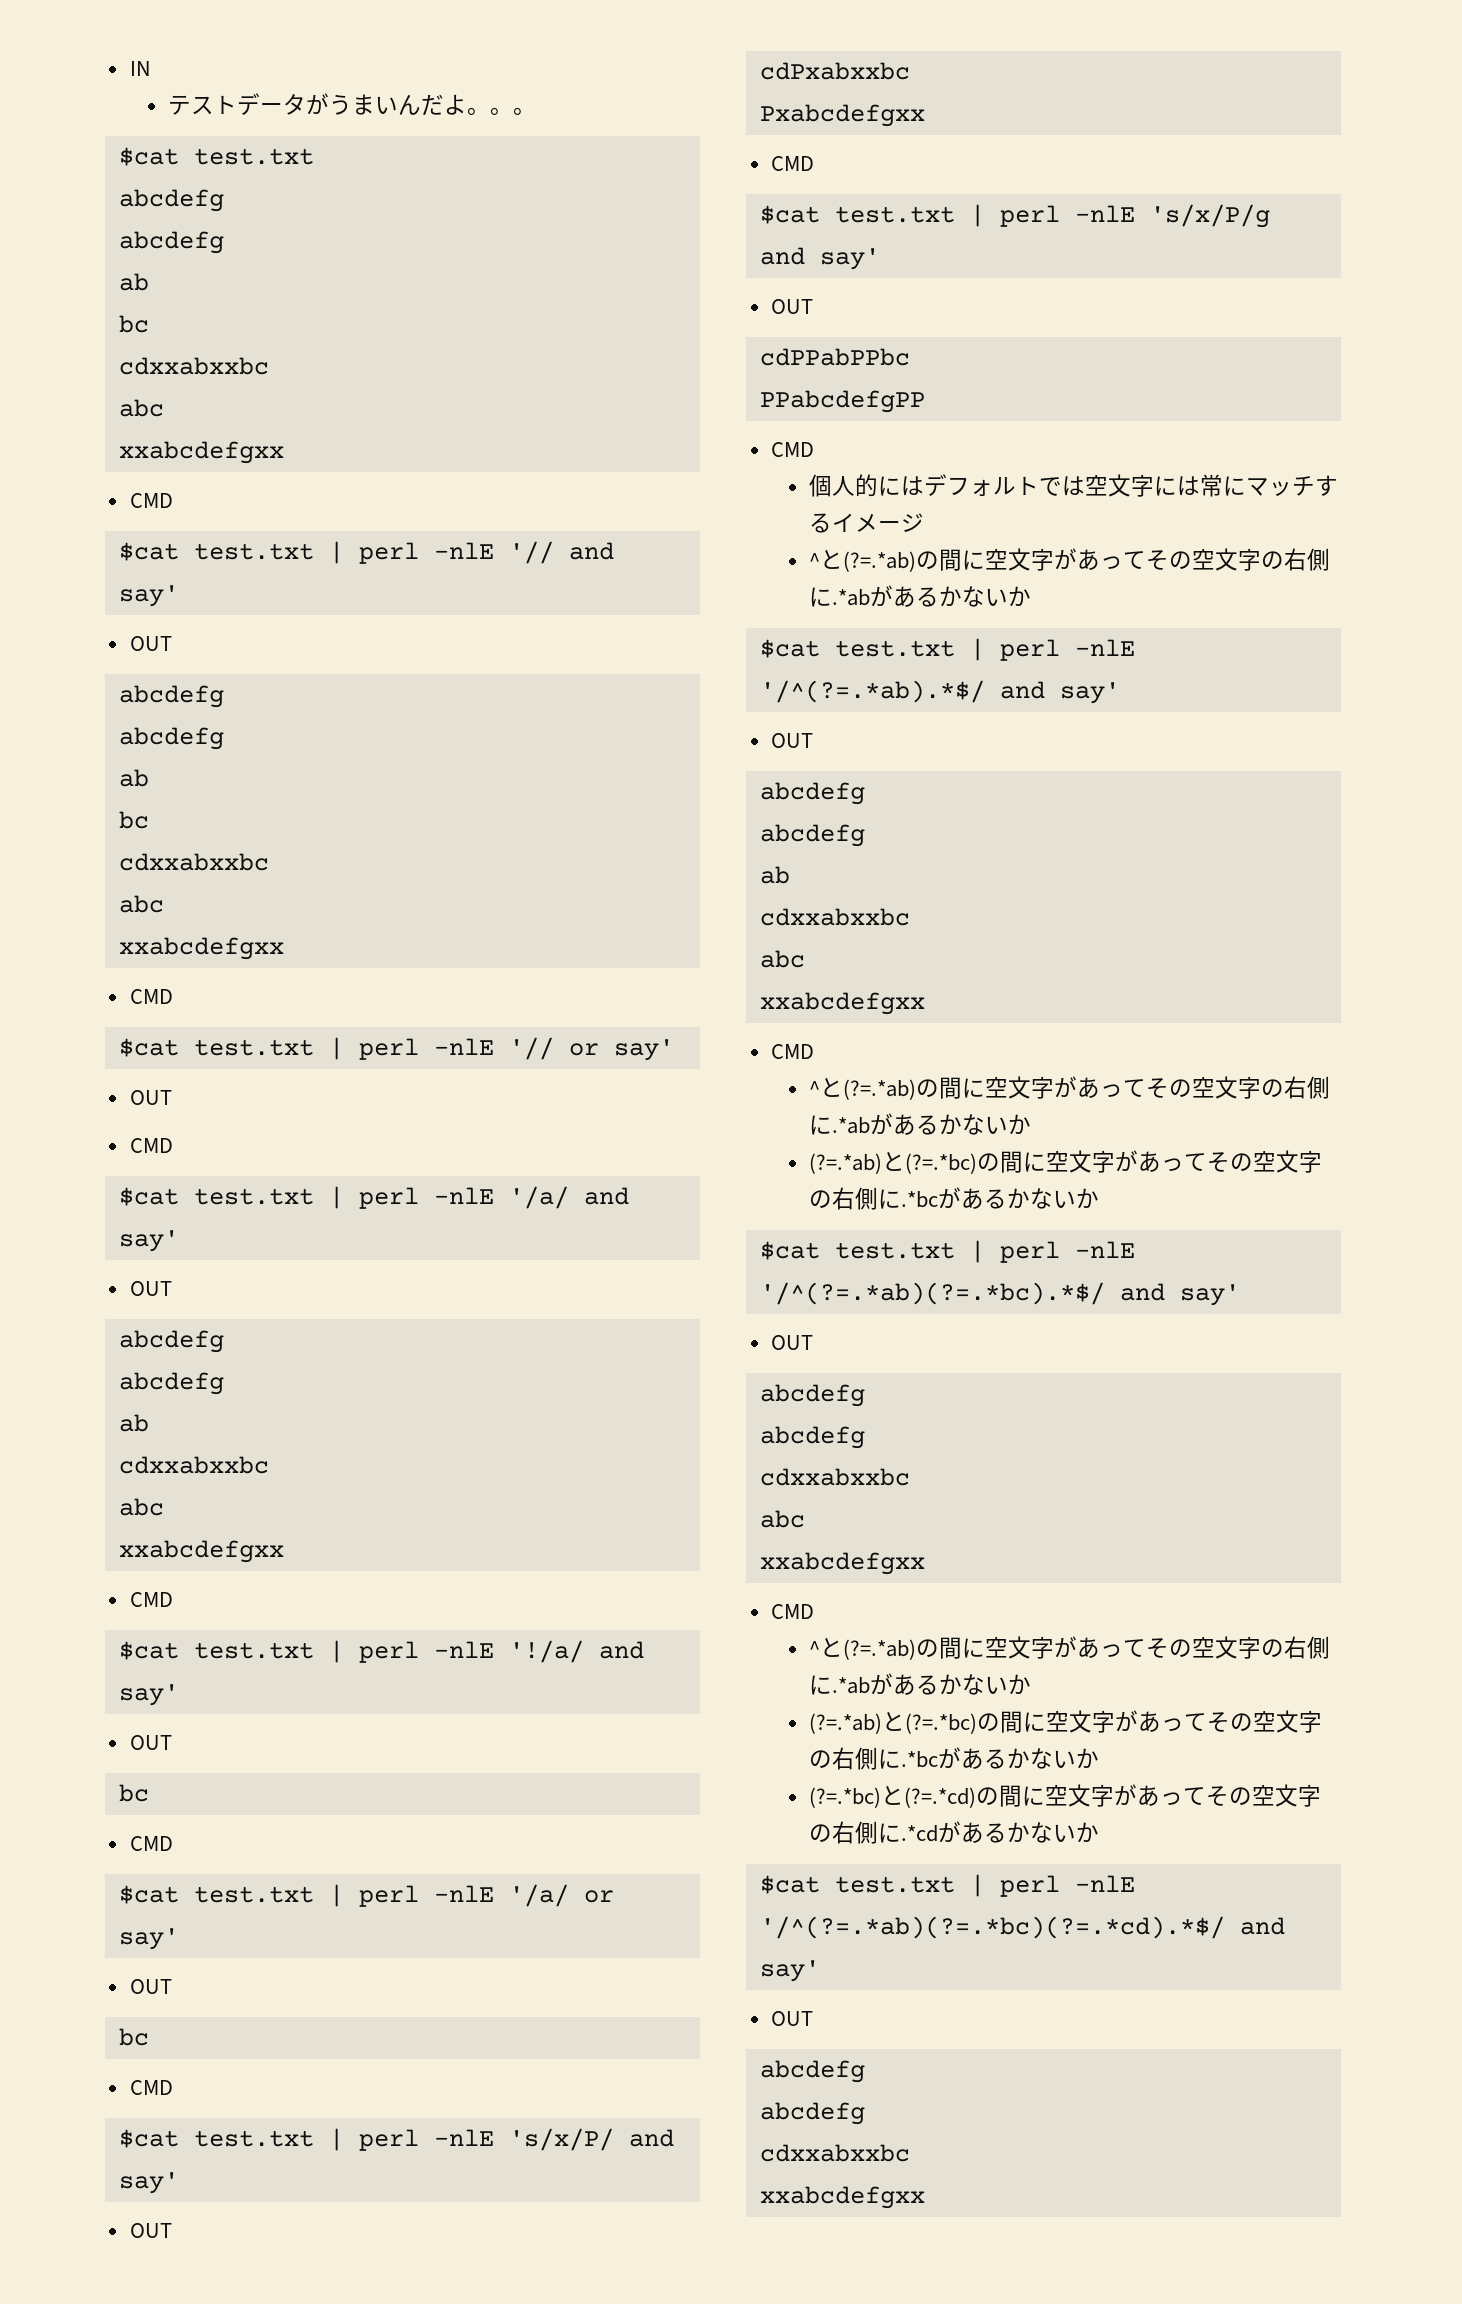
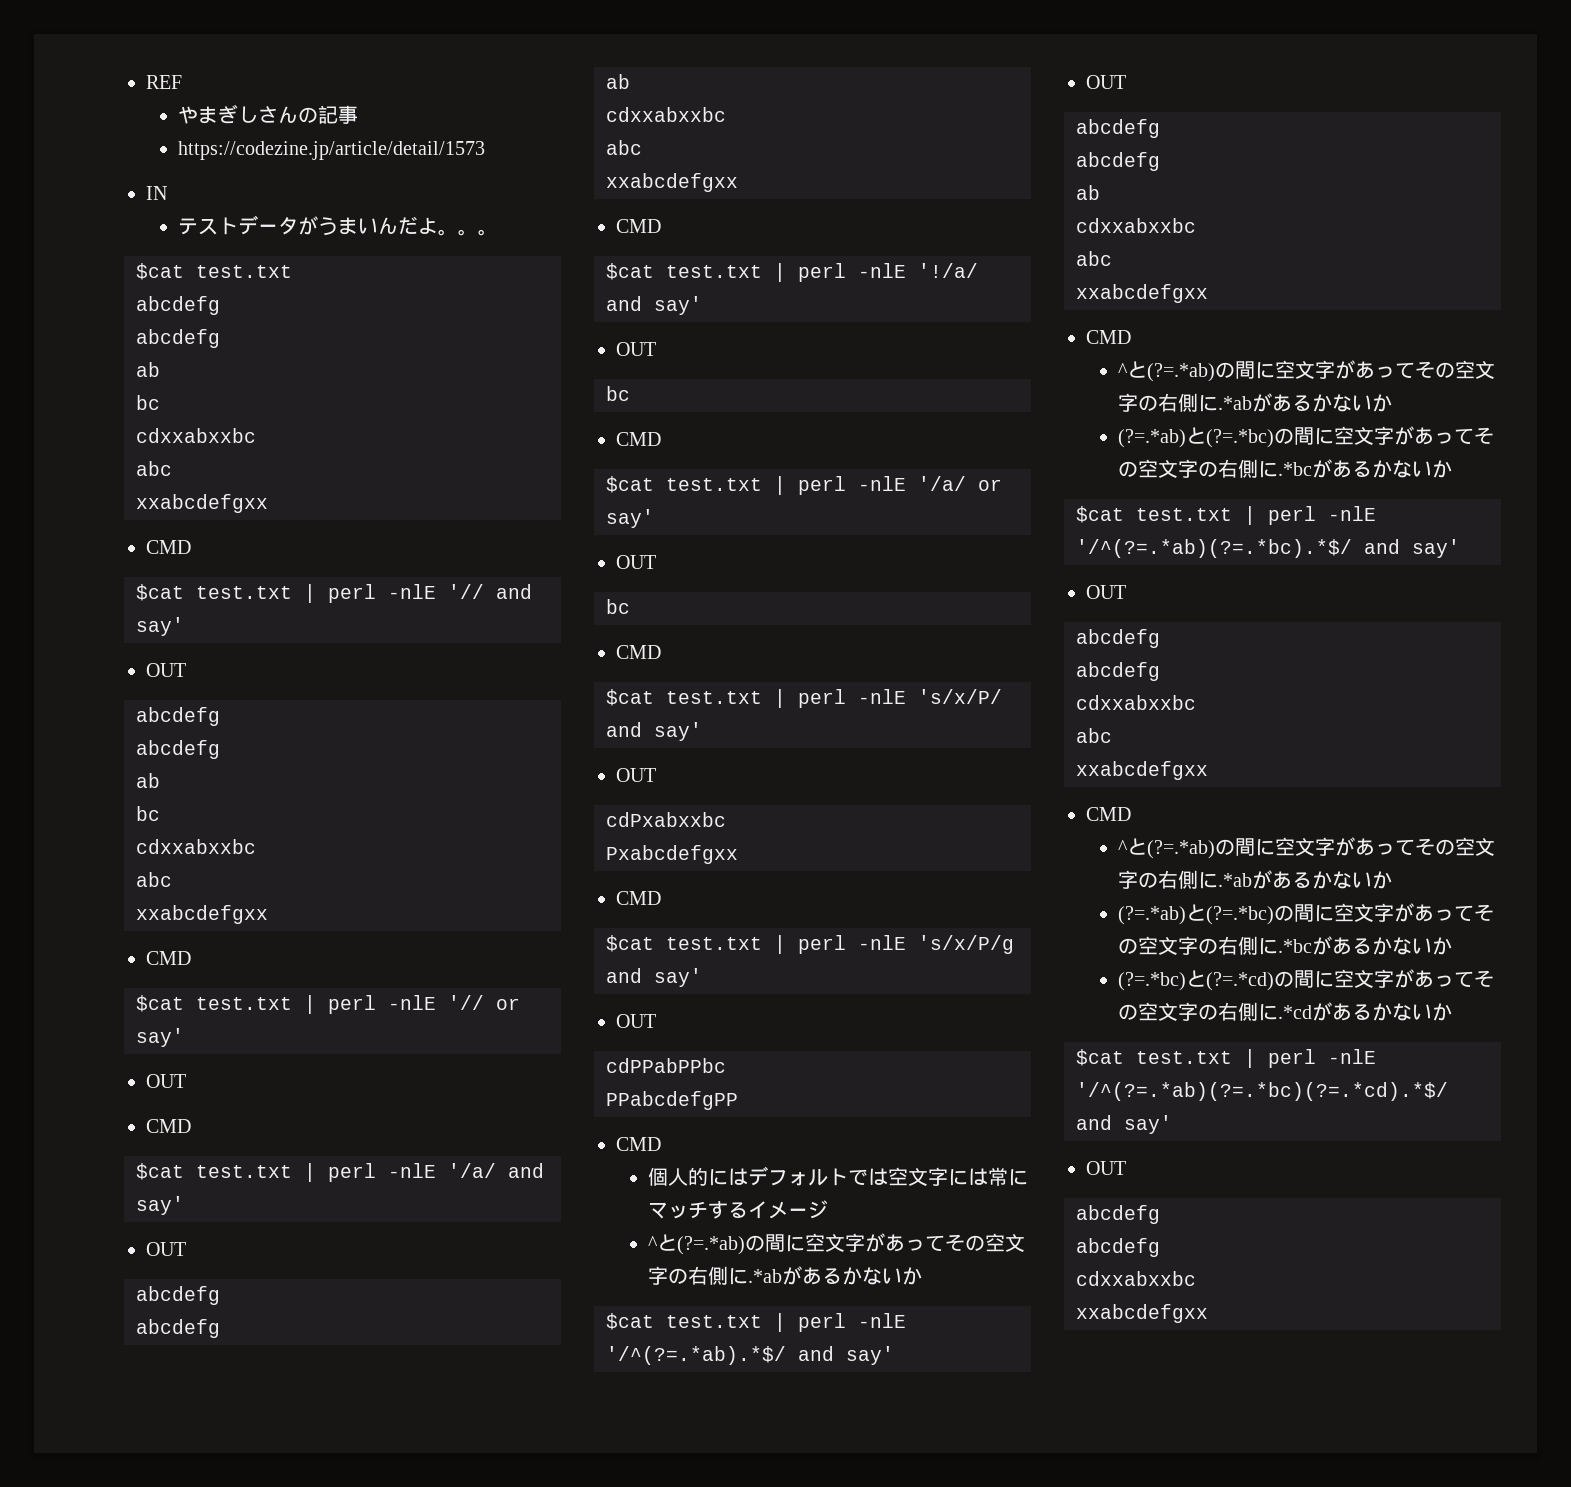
(129, 68) none -> [146,75,182,89] [177,104,358,124] [177,141,485,160] REF // やまぎしさんの記事 // https://codezine.jp/article/detail/1573 //

